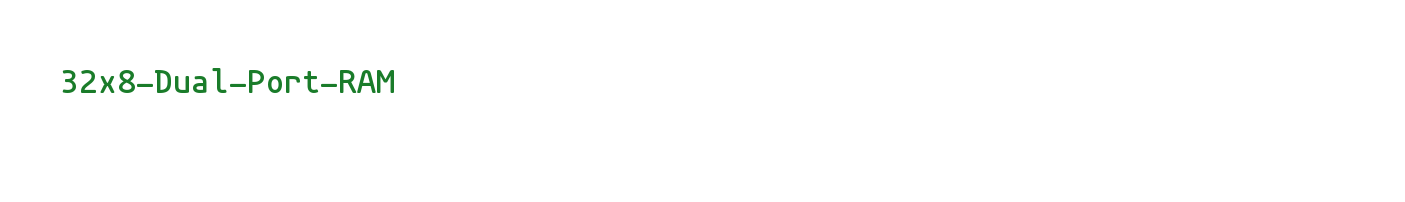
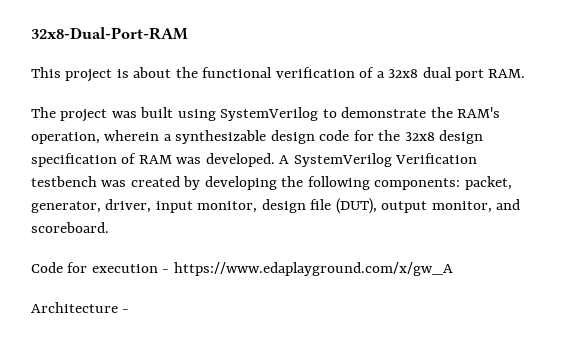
(395, 80) none -> [31,67,526,82] [31,107,501,122] [31,130,484,144] [31,153,478,167] [31,176,512,190] [31,198,521,214] [31,222,109,233] [31,262,453,276] [31,302,130,313] // This project is about the functional verification of a 32x8 dual port RAM. // The project was built using SystemVerilog to demonstrate the RAM's operation, wherein a synthesizable design code for the 32x8 design specification of RAM was developed. A SystemVerilog Verification testbench was created by developing the following components: packet, generator, driver, input monitor, design file (DUT), output monitor, and scoreboard. // Code for execution - https://www.edaplayground.com/x/gw_A // Architecture -

